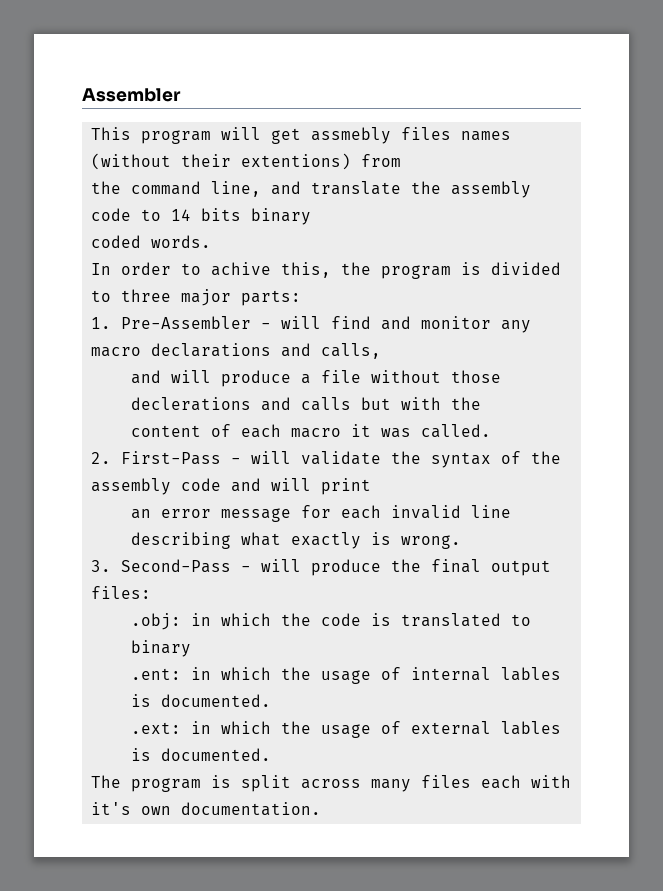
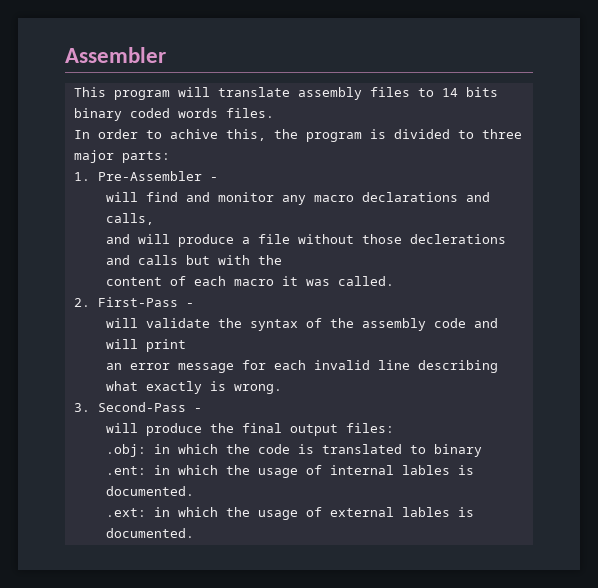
[271,127,511,144] [91,153,401,170] [91,181,531,198] [91,208,131,221] get assmebly files names (without their extentions) from // the command line, and translate the assembly code -> [217,87,410,100] translate assembly files
[91,235,211,248] // coded words. -> [129,108,274,118] coded words files.
(271, 326) none -> (218, 179) //
(241, 461) none -> (194, 305) //
(251, 569) none -> (202, 410) //
[91,775,571,792] [91,802,321,816] // The program is split across many files each with it's own documentation. -> (194, 533) none

